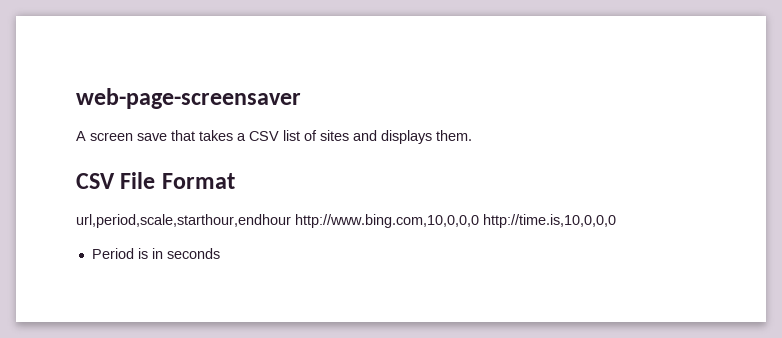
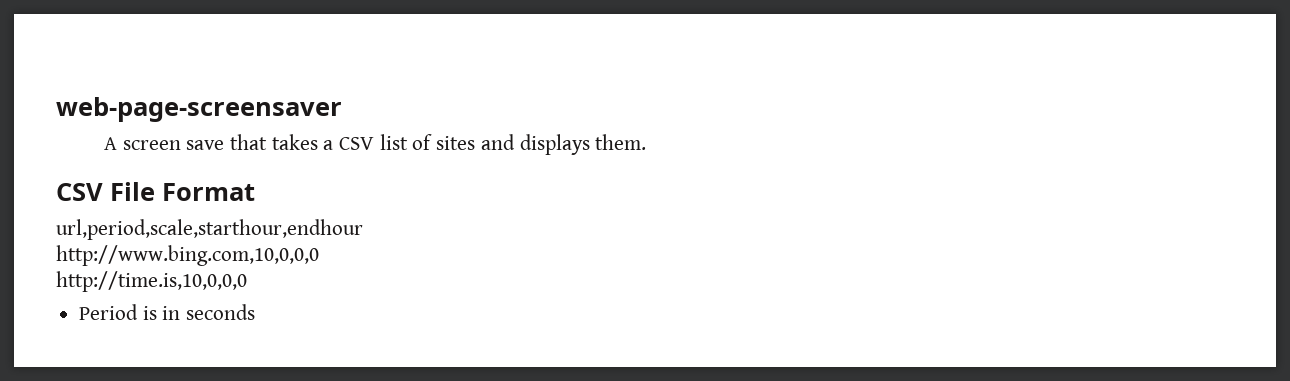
(291, 221) none -> (363, 229) //
(479, 221) none -> (319, 255) //

